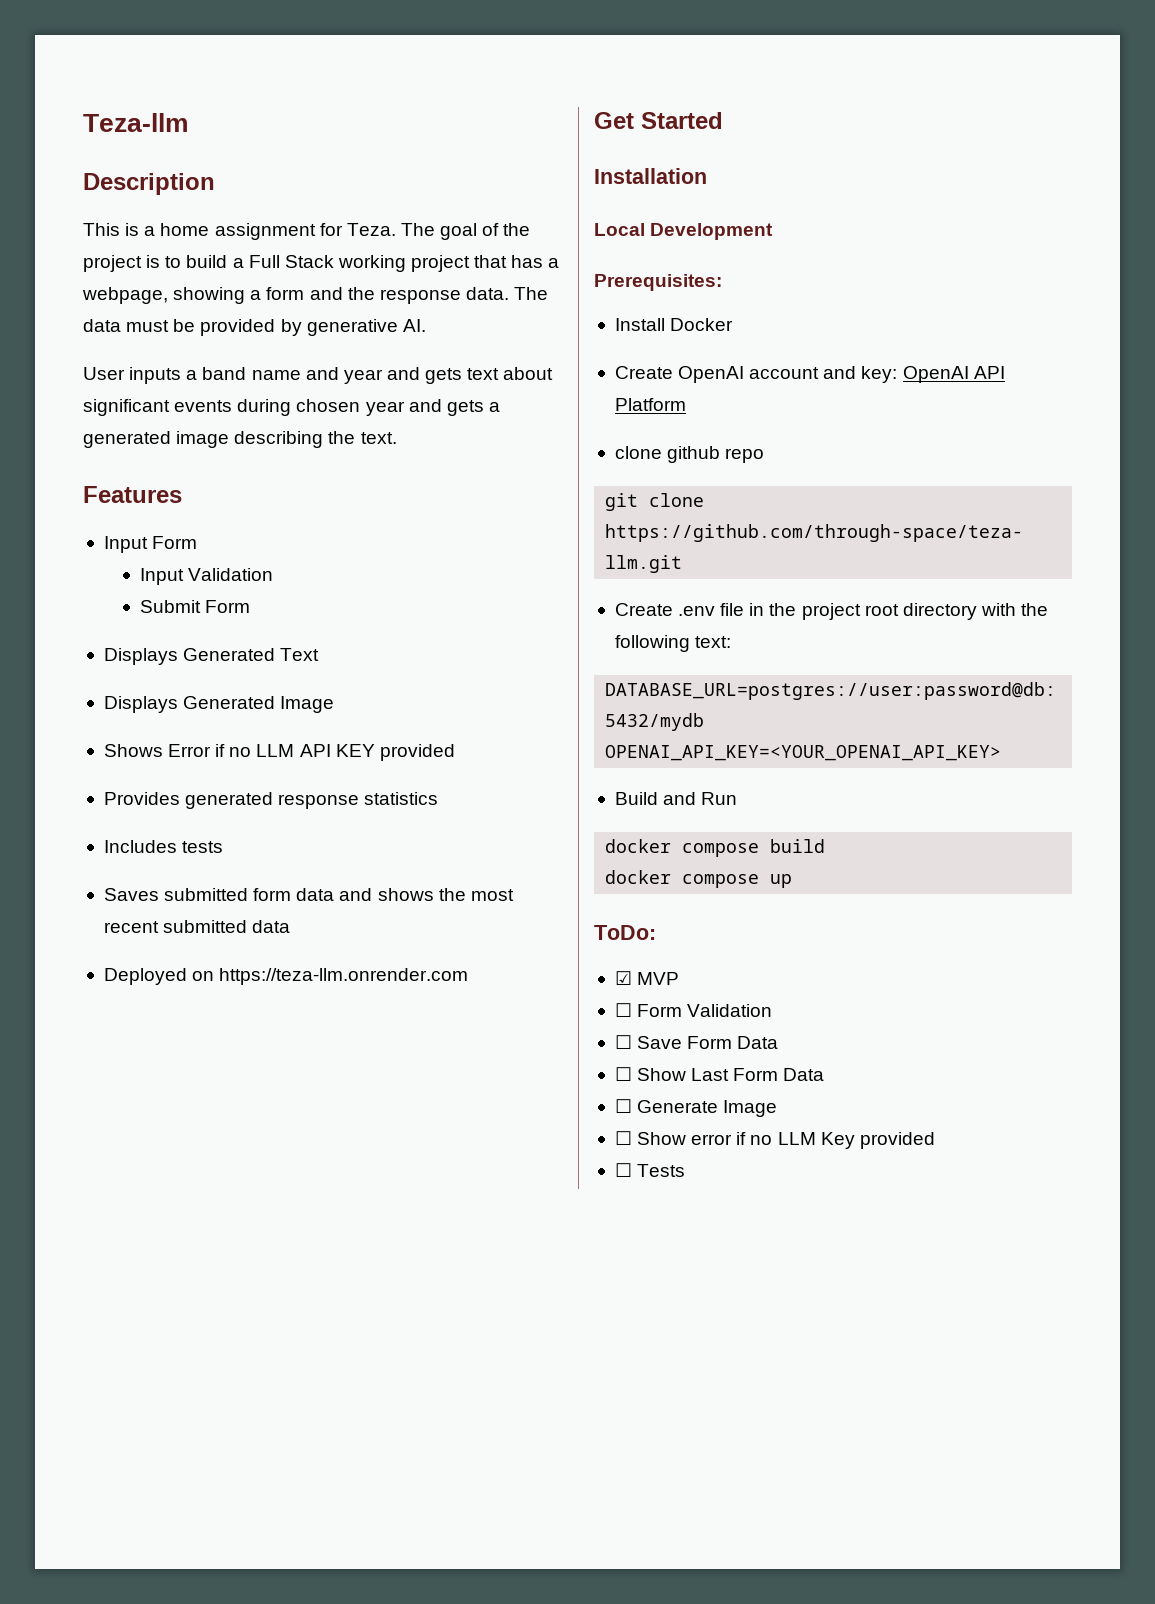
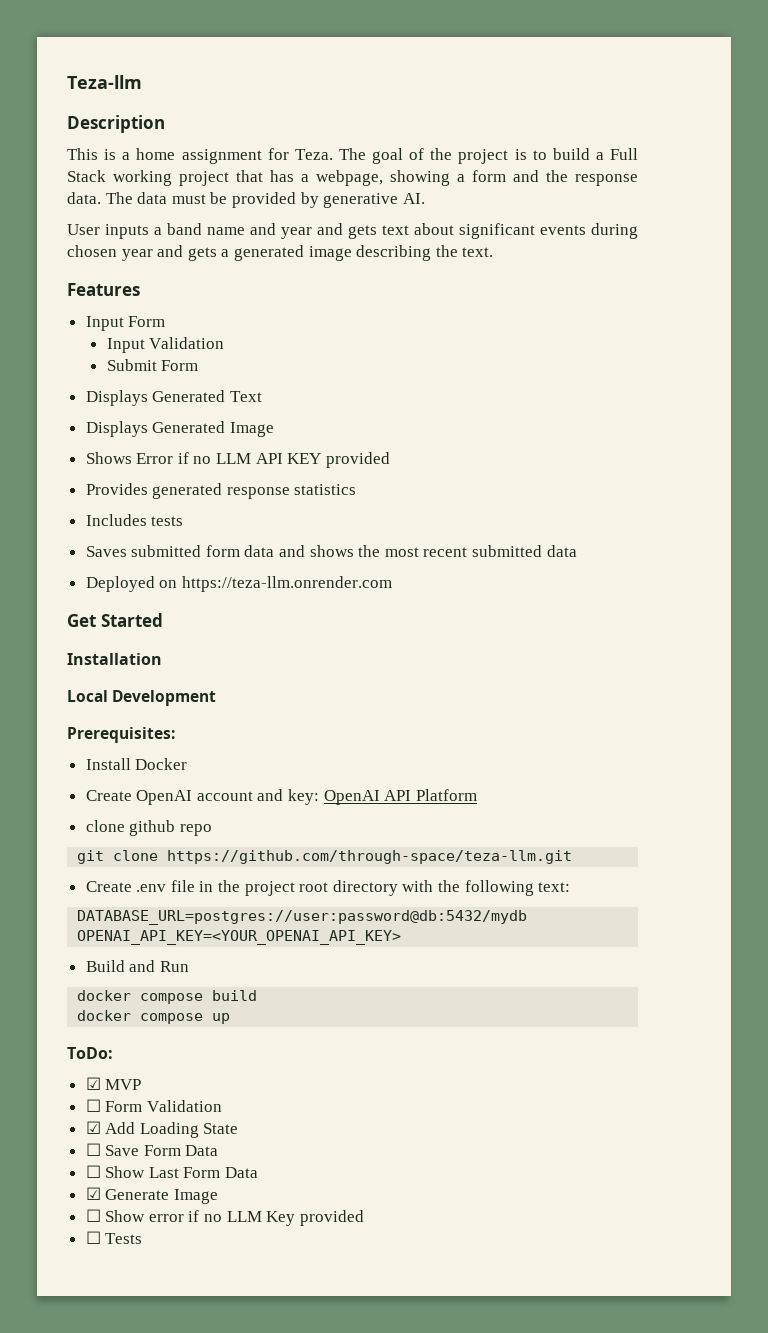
(773, 1010) none -> [85,1121,239,1138] // ☑ Add Loading State
[614,1099,632,1113] ☐ -> [85,1187,101,1200] ☑

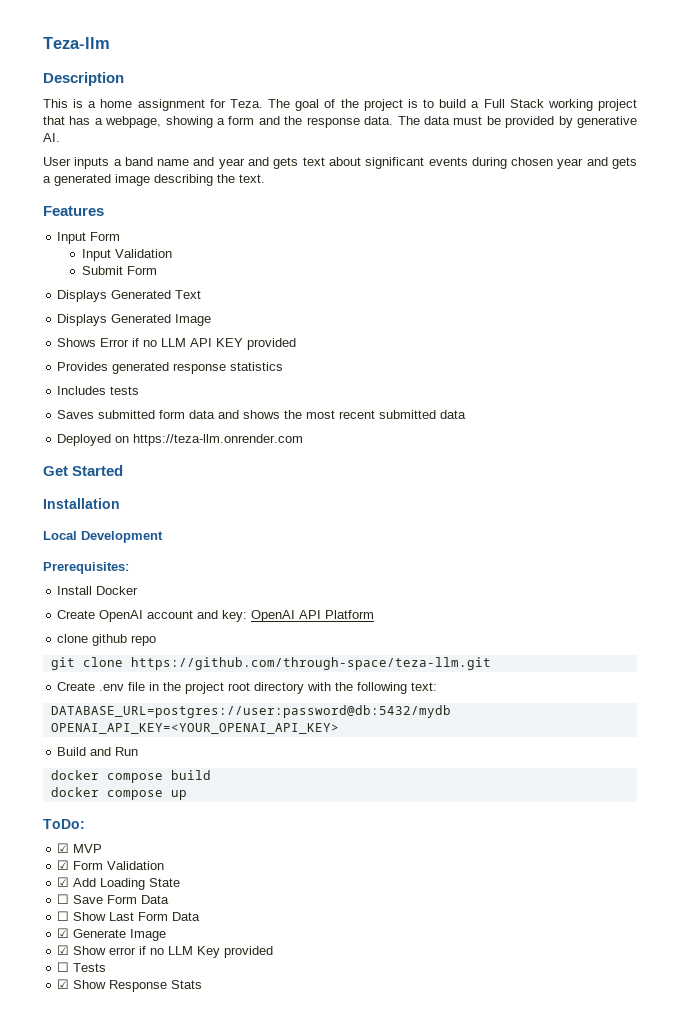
[85,1099,101,1112] ☐ -> [57,860,70,870] ☑
[85,1209,101,1222] ☐ -> [57,945,70,955] ☑
(143, 1238) none -> [57,979,203,992] // ☑ Show Response Stats

